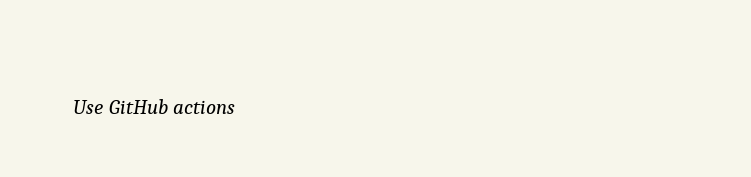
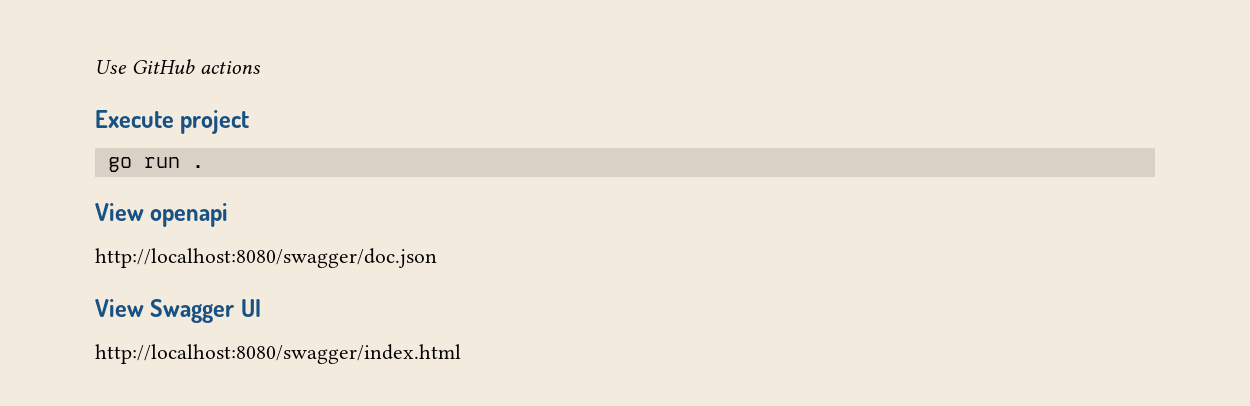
(236, 107) none -> [95,110,250,134] [107,157,204,172] [95,203,229,227] [95,248,437,268] [95,299,261,323] [95,344,461,364] // Execute project // go run . // View openapi // http://localhost:8080/swagger/doc.json // View Swagger UI // http://localhost:8080/swagger/index.html

